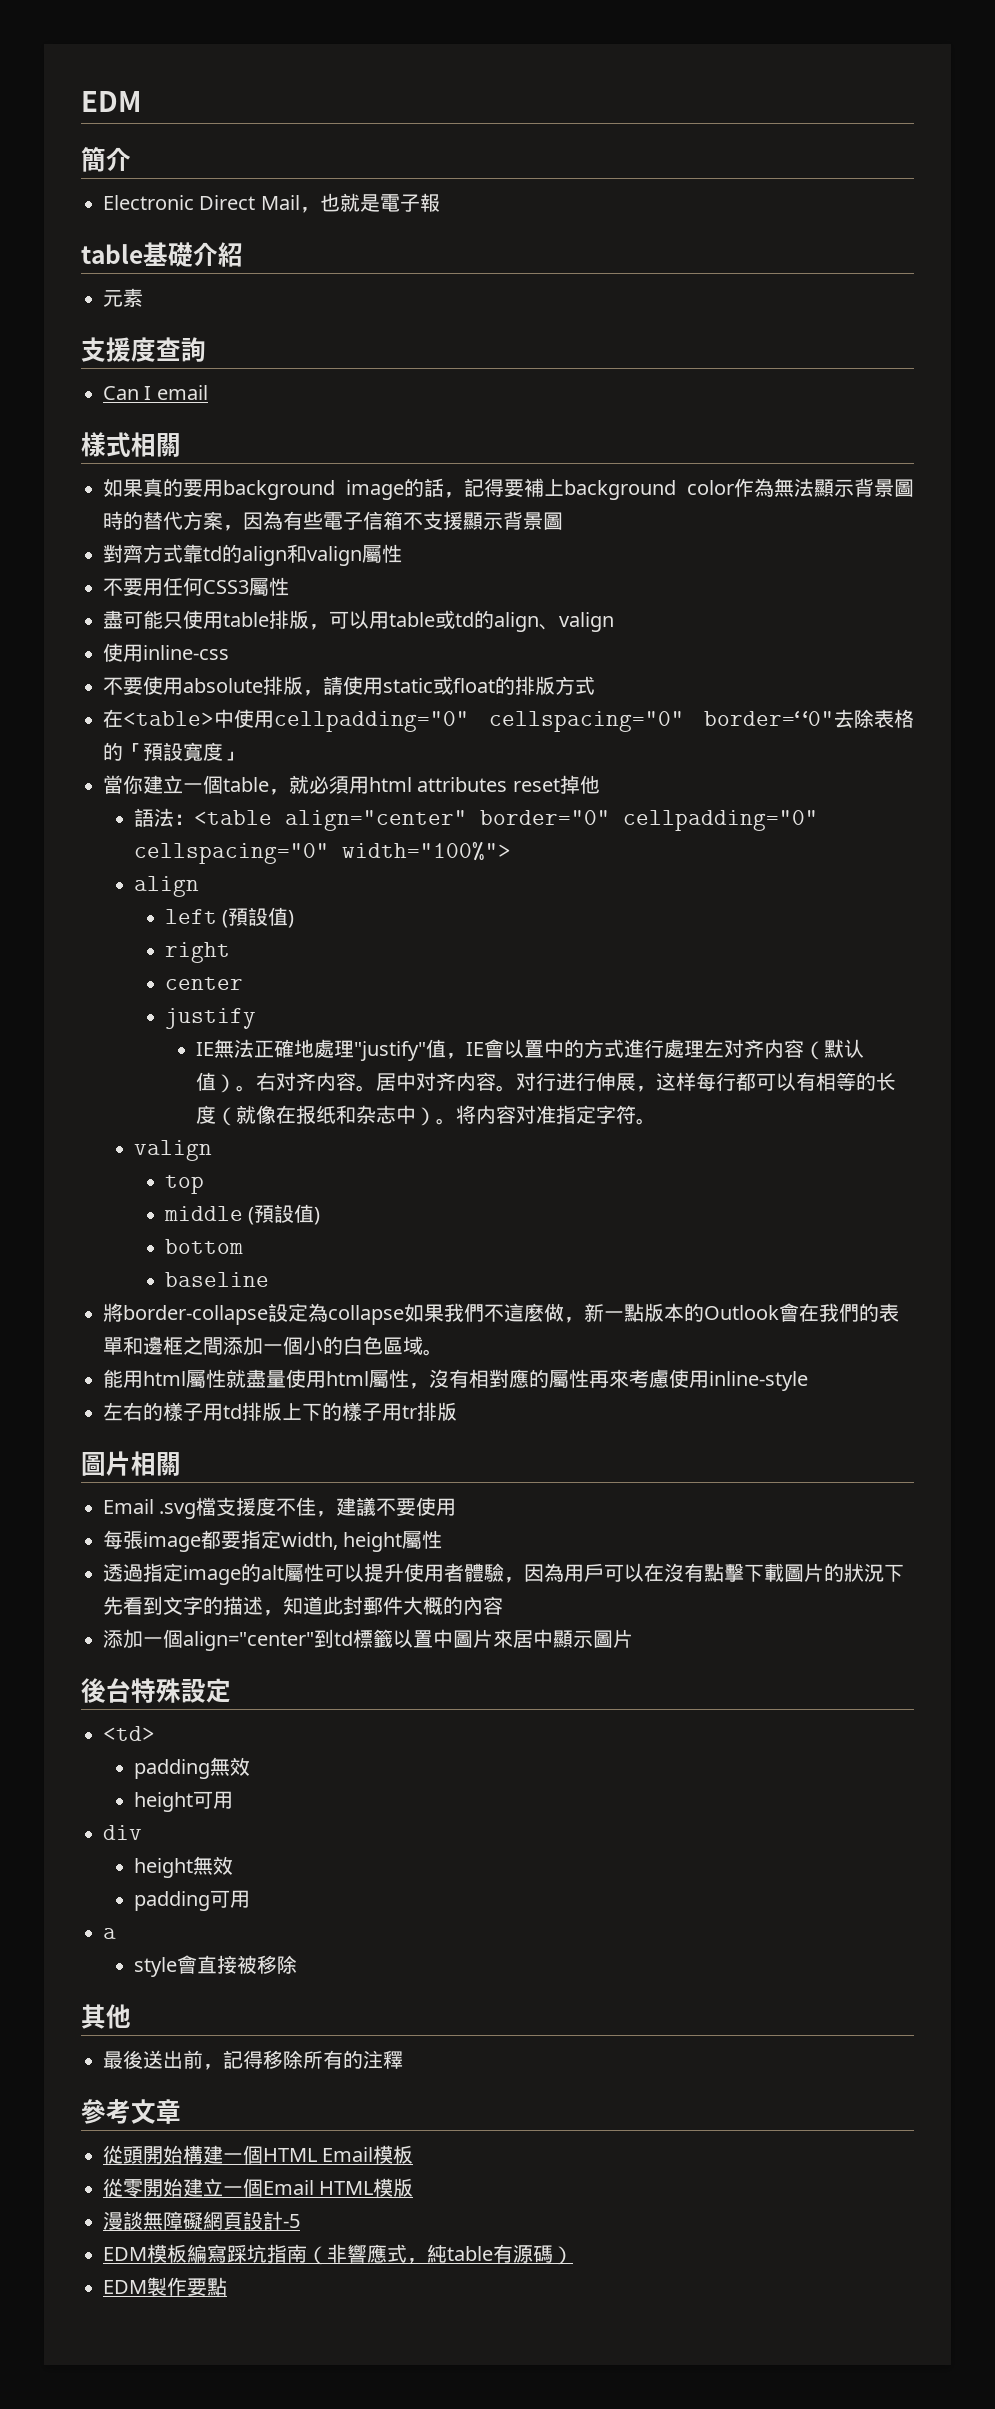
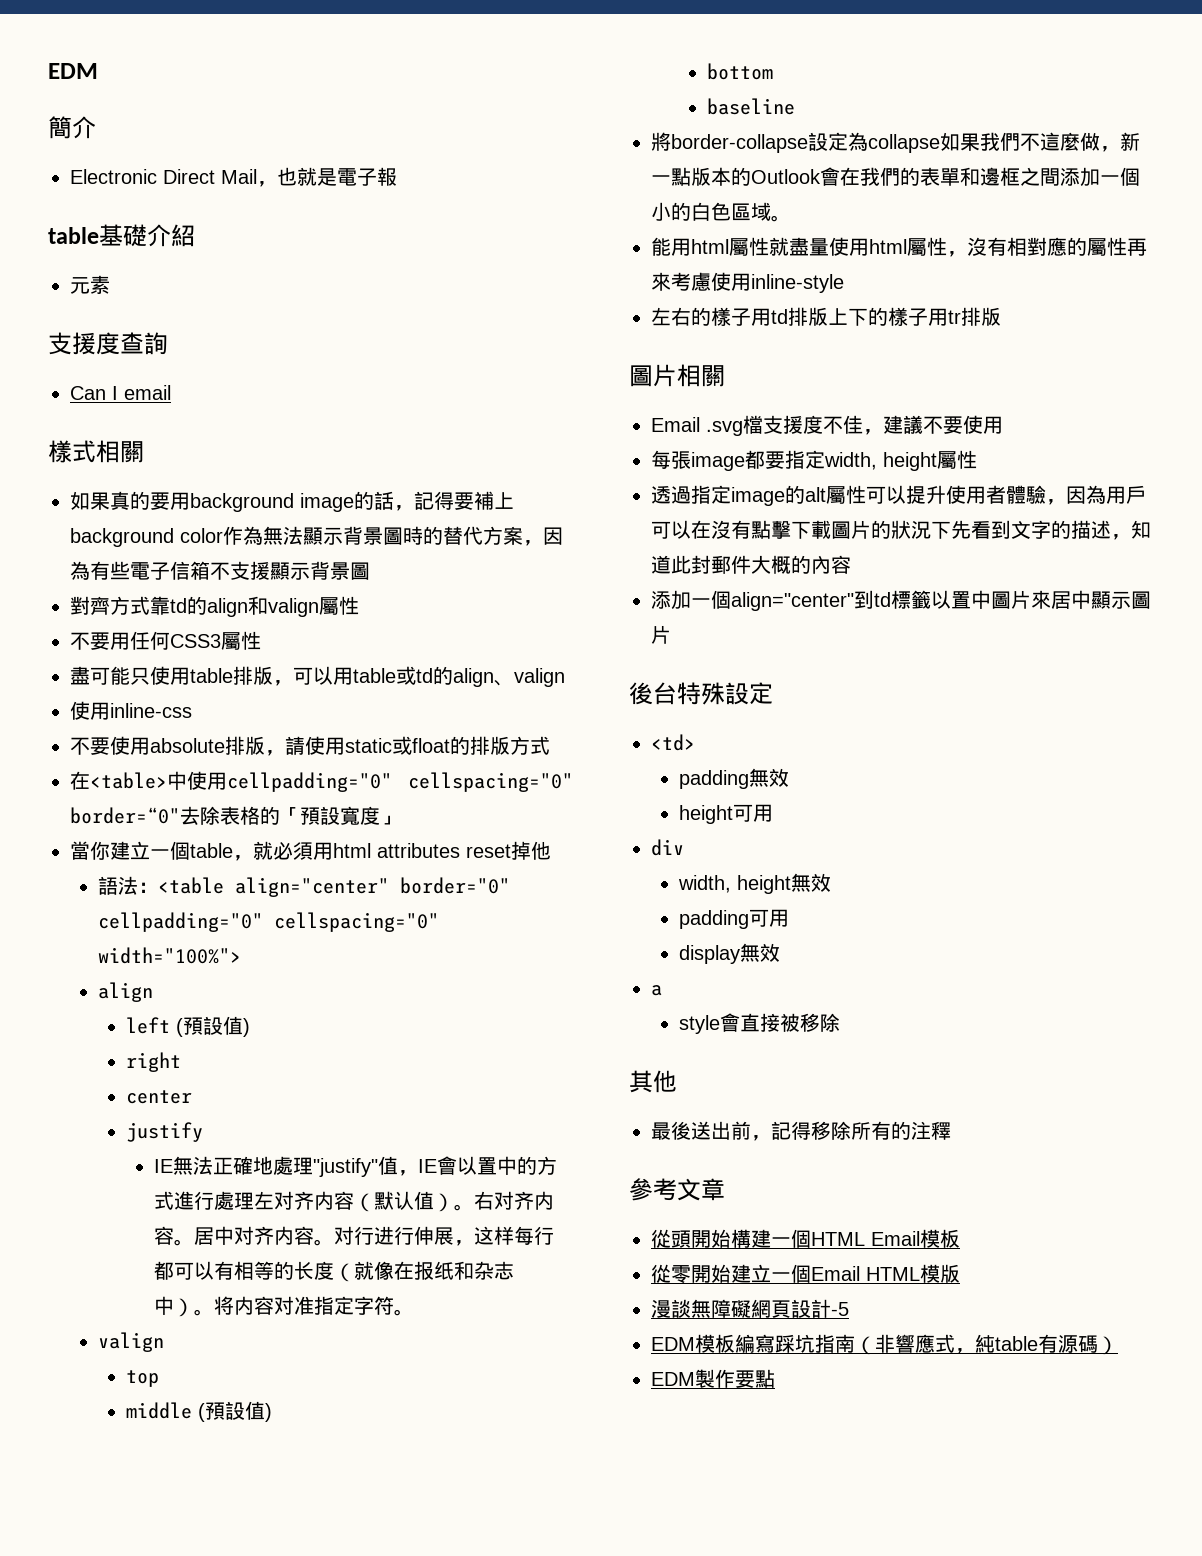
(142, 1832) none -> [678,875,732,893] width,
(250, 1899) none -> [679,943,781,964] // display無效

